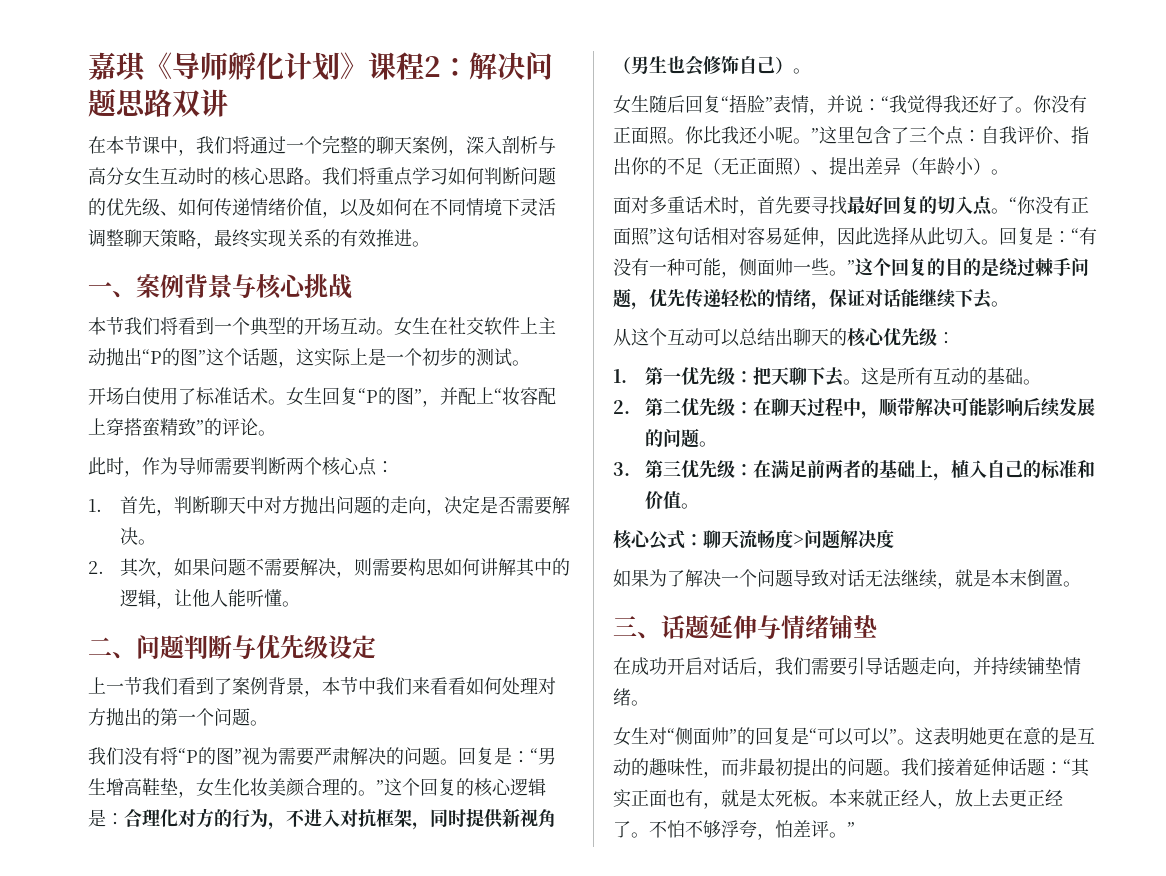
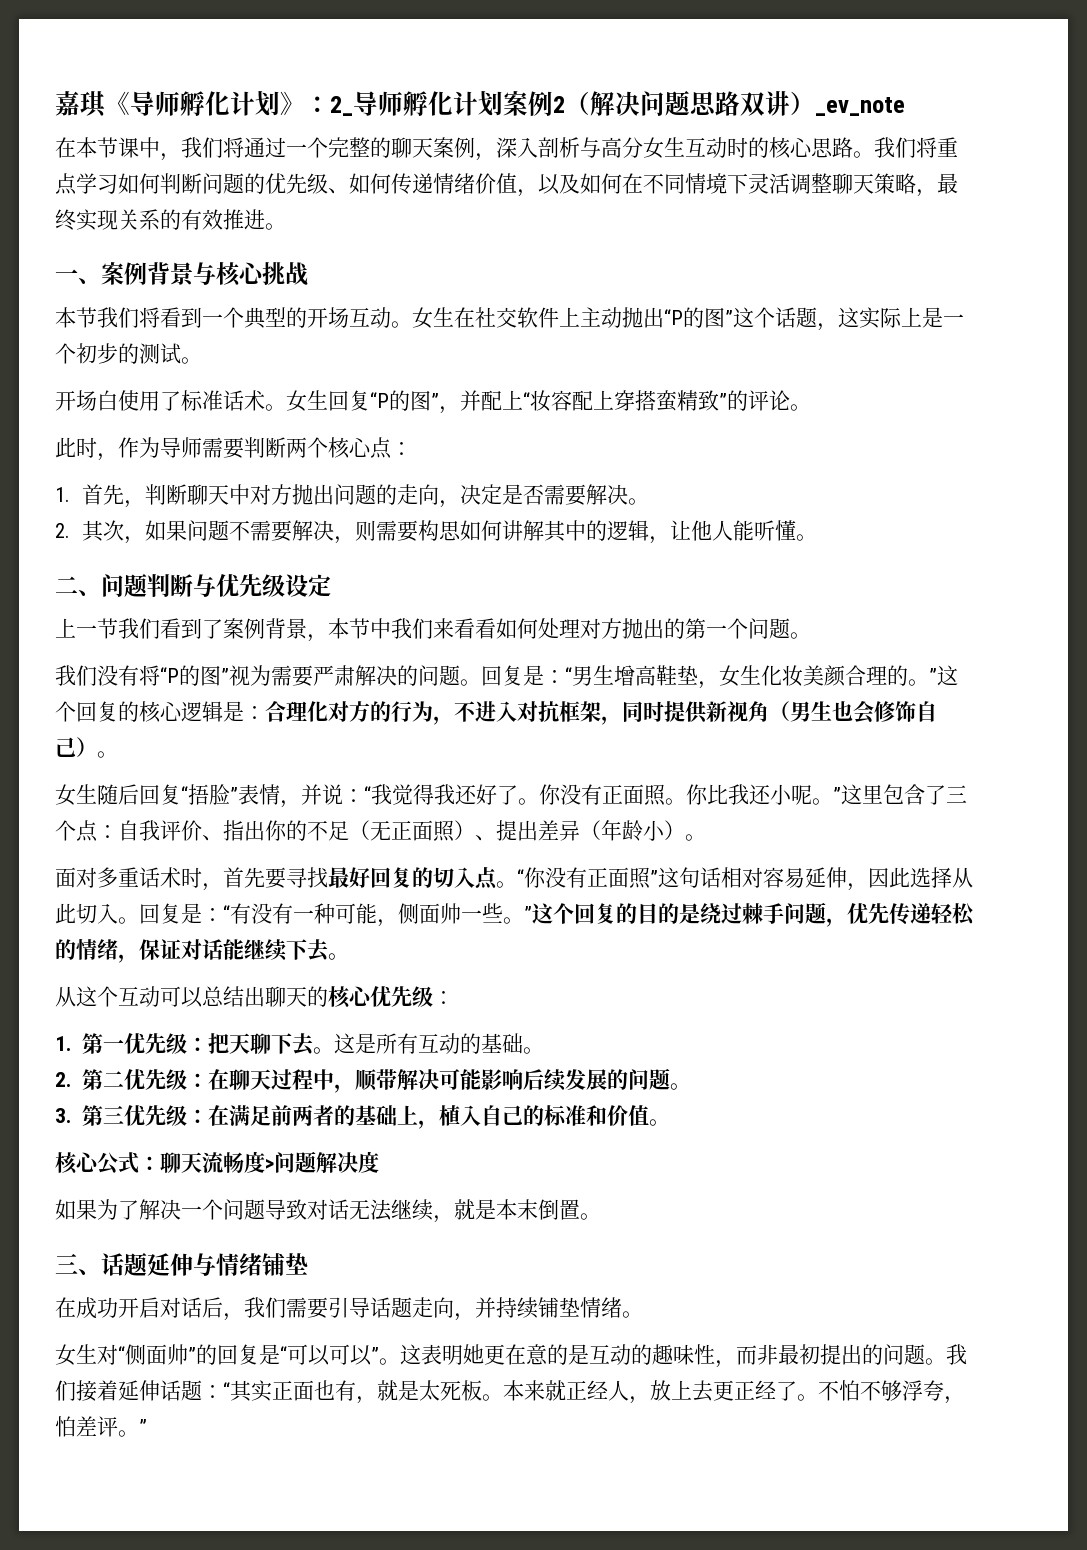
[368,52,469,80] 课程2： -> [305,91,590,117] ：2_导师孵化计划案例2（
(228, 103) none -> [790,91,905,116] ）_ev_note

